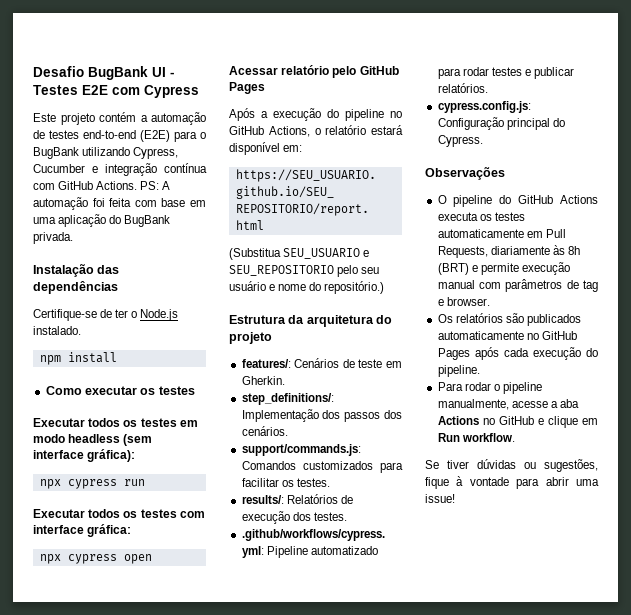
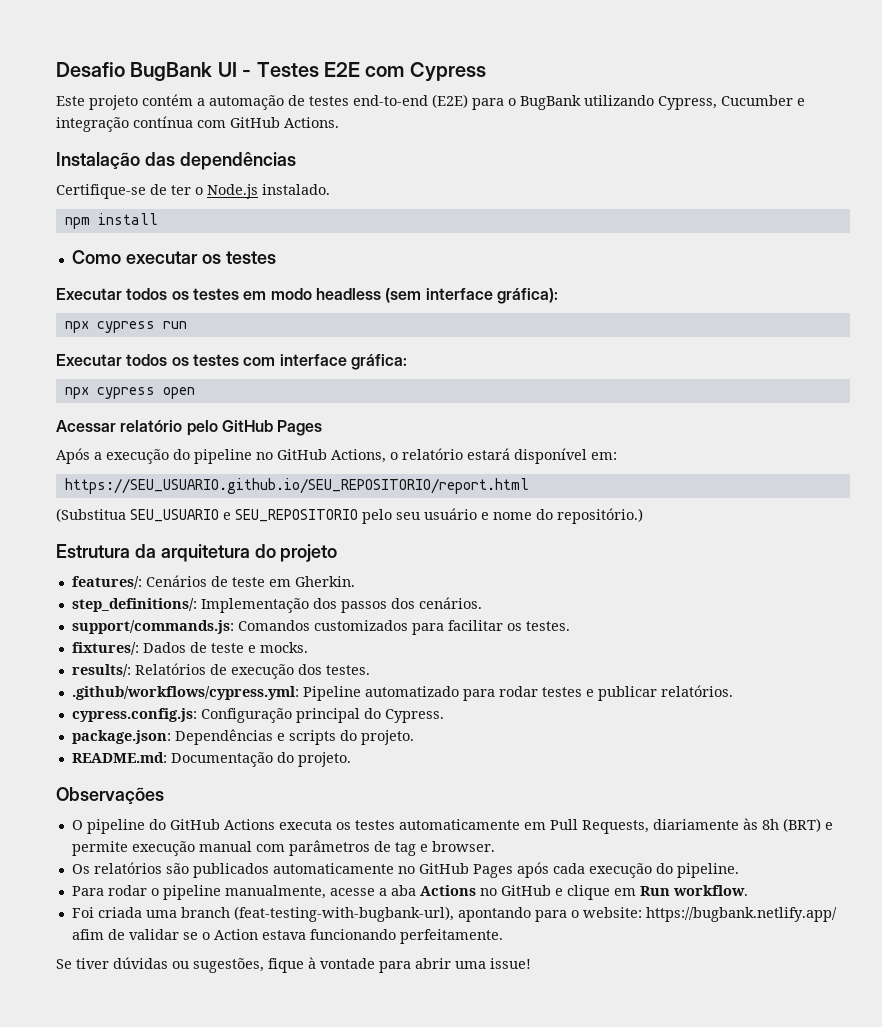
[140,181,171,190] [33,197,206,210] [33,214,171,227] [33,232,73,244] PS: A automação foi feita com base em uma aplicação do BugBank privada. -> (339, 122) none
(330, 482) none -> [71,642,308,655] // fixtures/: Dados de teste e mocks.
(483, 141) none -> [71,729,414,745] [71,752,351,767] // package.json: Dependências e scripts do projeto. // README.md: Documentação do projeto.
(515, 437) none -> [71,906,837,922] [71,929,503,944] // Foi criada uma branch (feat-testing-with-bugbank-url), apontando para o website: https://bugbank.netlify.app/ afim de validar se o Action estava funcionando perfeitamente.

